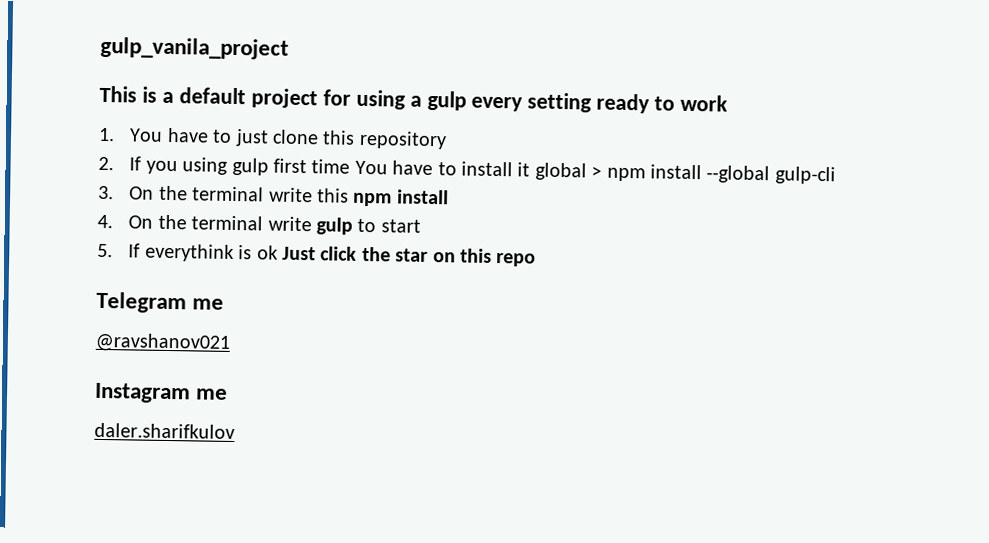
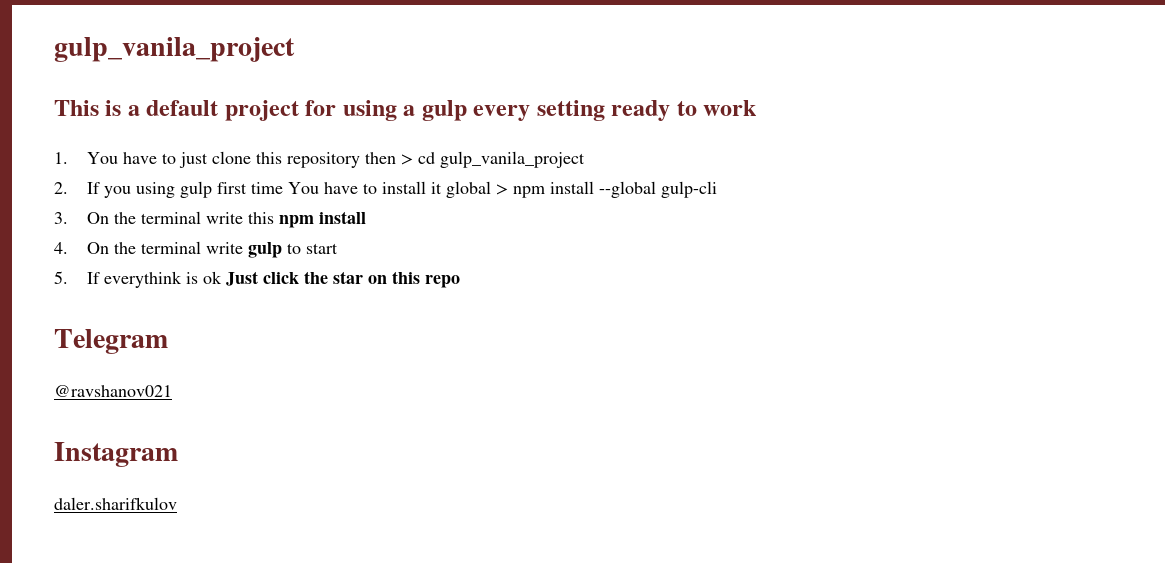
(447, 140) none -> [365,151,586,168] then > cd gulp_vanila_project
[192,298,225,310] me -> (168, 341) none
[195,388,229,400] me -> (178, 454) none

